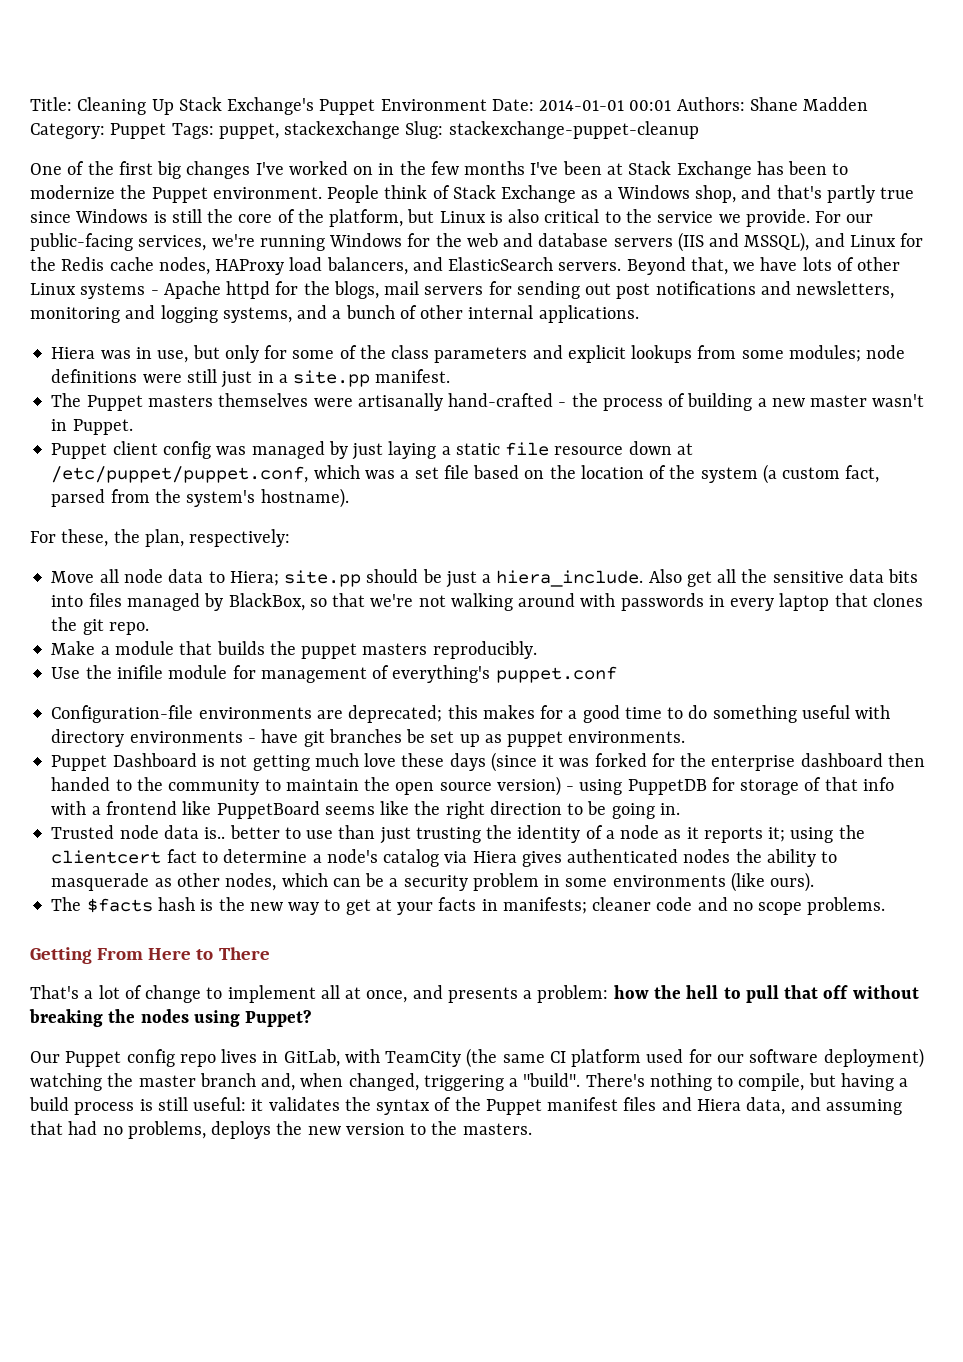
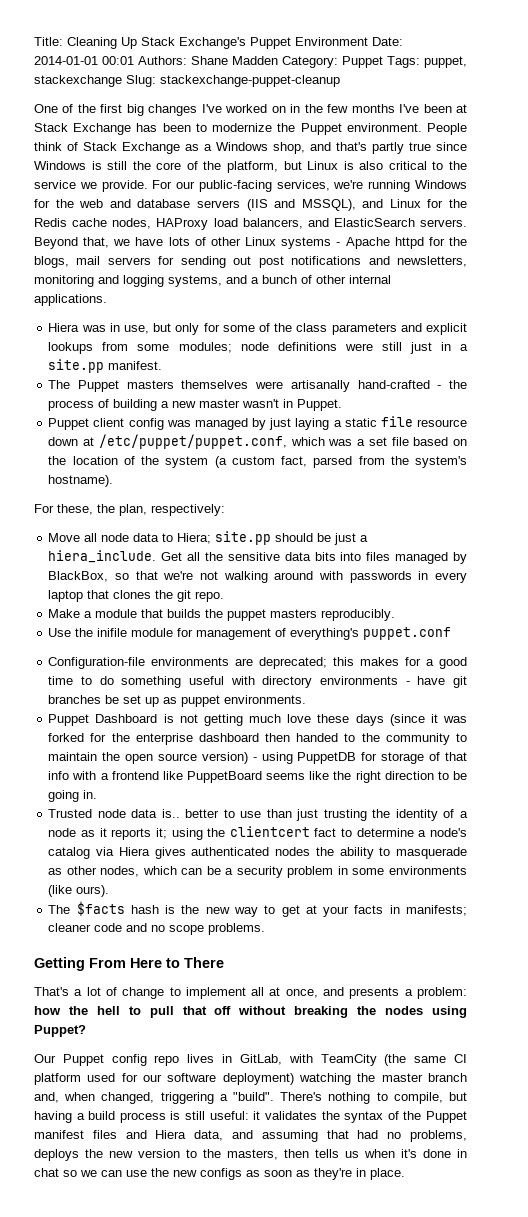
[648,569,712,587] Also get -> [161,552,183,561] Get
[462,1123,532,1135] masters. -> [227,1149,467,1160] [34,1168,405,1180] masters, then tells us when it's done in chat so we can use the new configs as soon as they're in place.

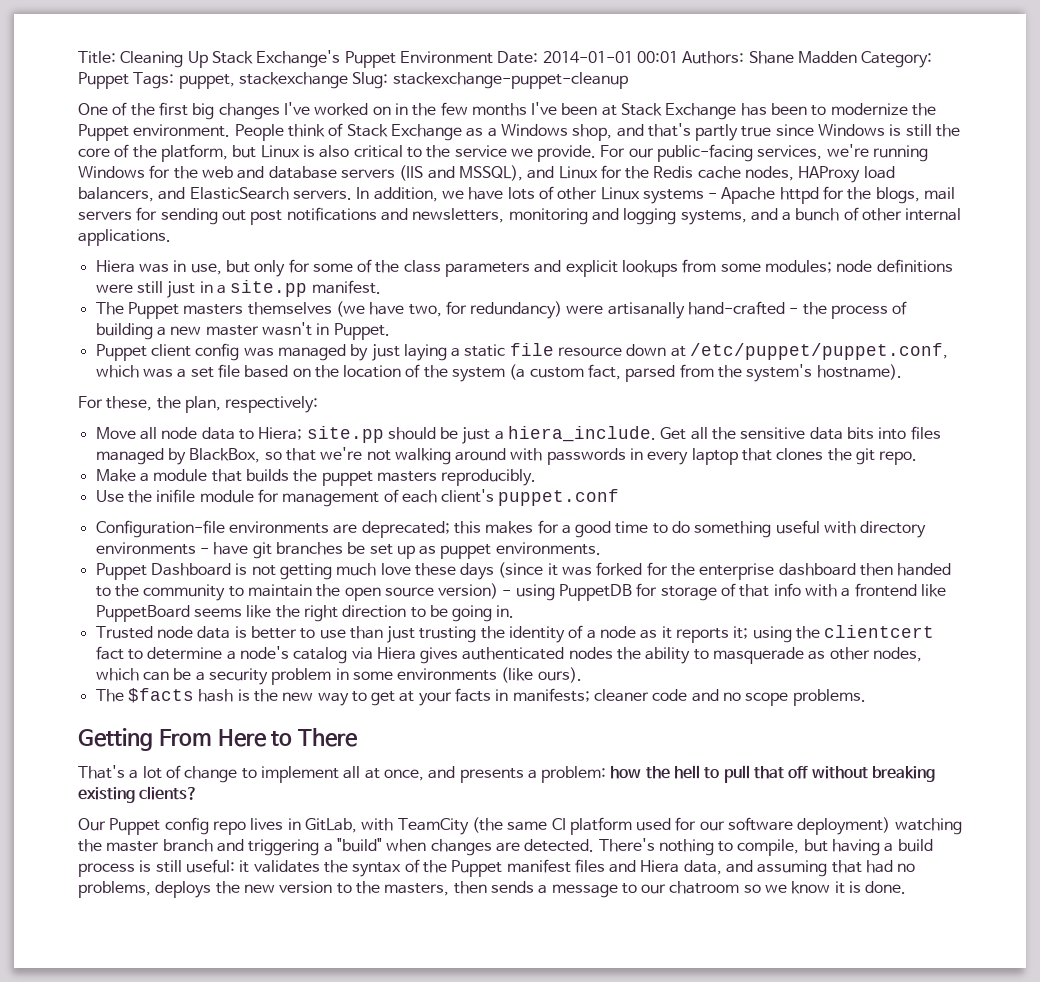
[34,237,110,249] Beyond that, -> [356,187,438,202] In addition,
(249, 384) none -> [335,301,563,319] (we have two, for redundancy)
[290,628,360,640] everything's -> [401,489,495,503] each client's
[161,809,180,818] is.. -> [234,626,247,638] is
[357,1006,468,1018] [34,1025,86,1037] the nodes using Puppet? -> [78,786,199,803] existing clients?
[34,1092,274,1104] and, when changed, triggering a "build". -> [216,838,595,856] and triggering a "build" when changes are detected.
[315,1149,467,1158] [34,1168,405,1180] tells us when it's done in chat so we can use the new configs as soon as they're in place. -> [490,881,907,898] sends a message to our chatroom so we know it is done.

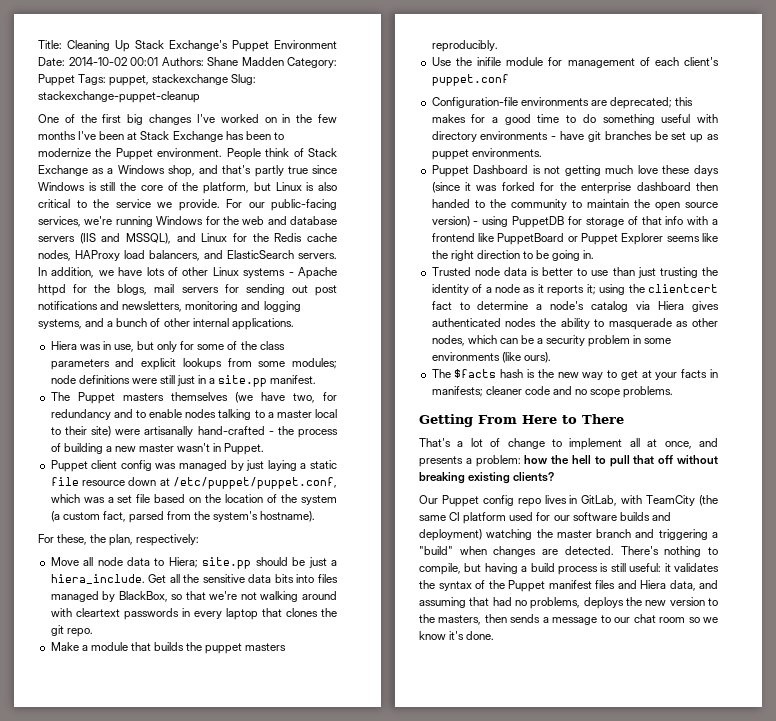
[542,51,633,63] 2014-01-01 -> [68,57,127,66] 2014-10-02
[470,301,563,319] redundancy) -> [50,409,337,420] [50,426,111,437] redundancy and to enable nodes talking to a master local to their site)
(543, 454) none -> [75,608,120,617] cleartext
(190, 613) none -> [567,233,664,245] or Puppet Explorer
(794, 824) none -> [619,512,671,521] builds and
[669,881,740,894] chatroom -> [633,614,686,623] chat room
[834,881,862,894] it is -> [449,631,465,640] it's

